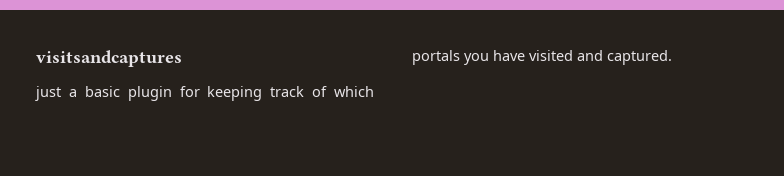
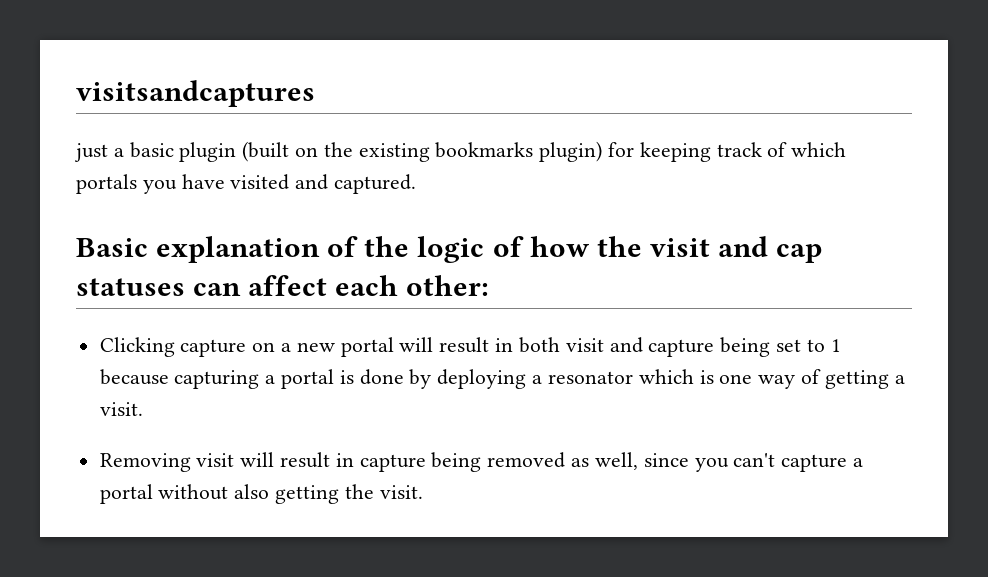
(172, 93) none -> [242,141,603,162] (built on the existing bookmarks plugin)
(672, 57) none -> [76,236,823,263] [76,275,490,296] [99,337,841,357] [99,369,905,389] [99,402,143,416] [99,452,863,472] [99,484,423,504] // Basic explanation of the logic of how the visit and cap statuses can affect each other: // Clicking capture on a new portal will result in both visit and capture being set to 1 because capturing a portal is done by deploying a resonator which is one way of getting a visit. // Removing visit will result in capture being removed as well, since you can't capture a portal without also getting the visit.

